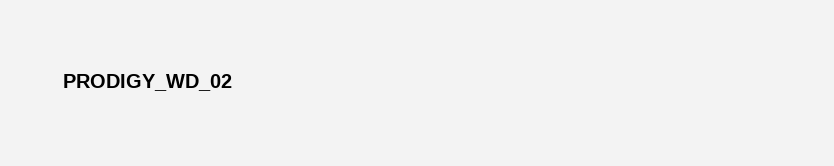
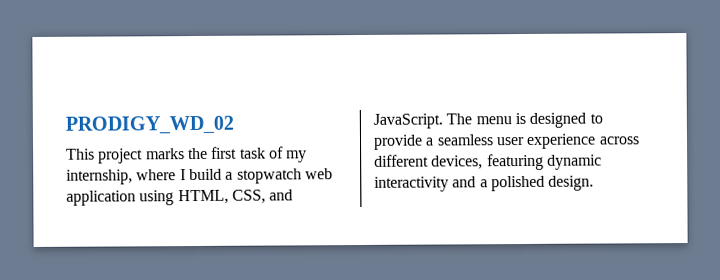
(232, 82) none -> [66,146,308,164] [66,168,333,185] [66,189,294,206] [373,112,603,129] [373,133,640,150] [374,153,602,171] [374,175,595,192] // This project marks the first task of my internship, where I build a stopwatch web application using HTML, CSS, and JavaScript. The menu is designed to provide a seamless user experience across different devices, featuring dynamic interactivity and a polished design.

